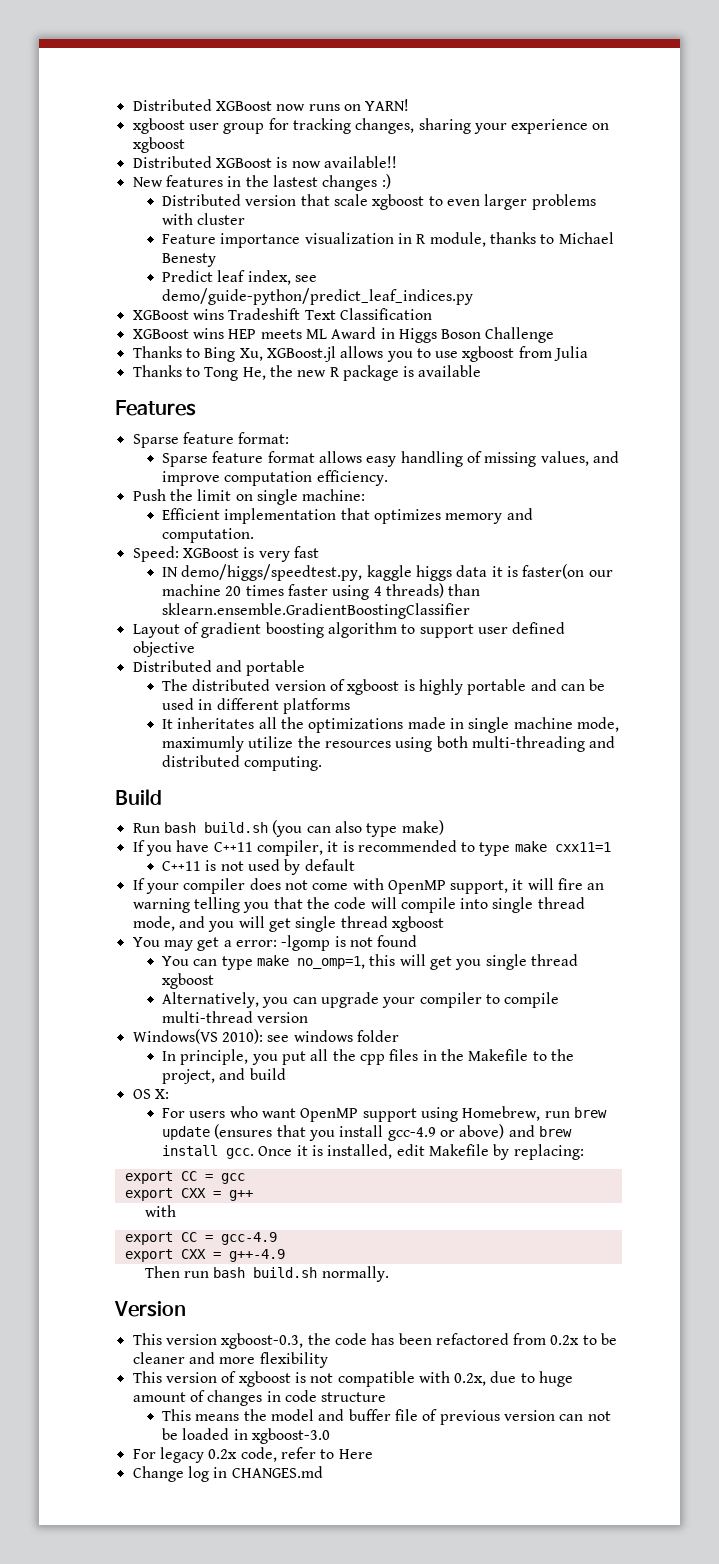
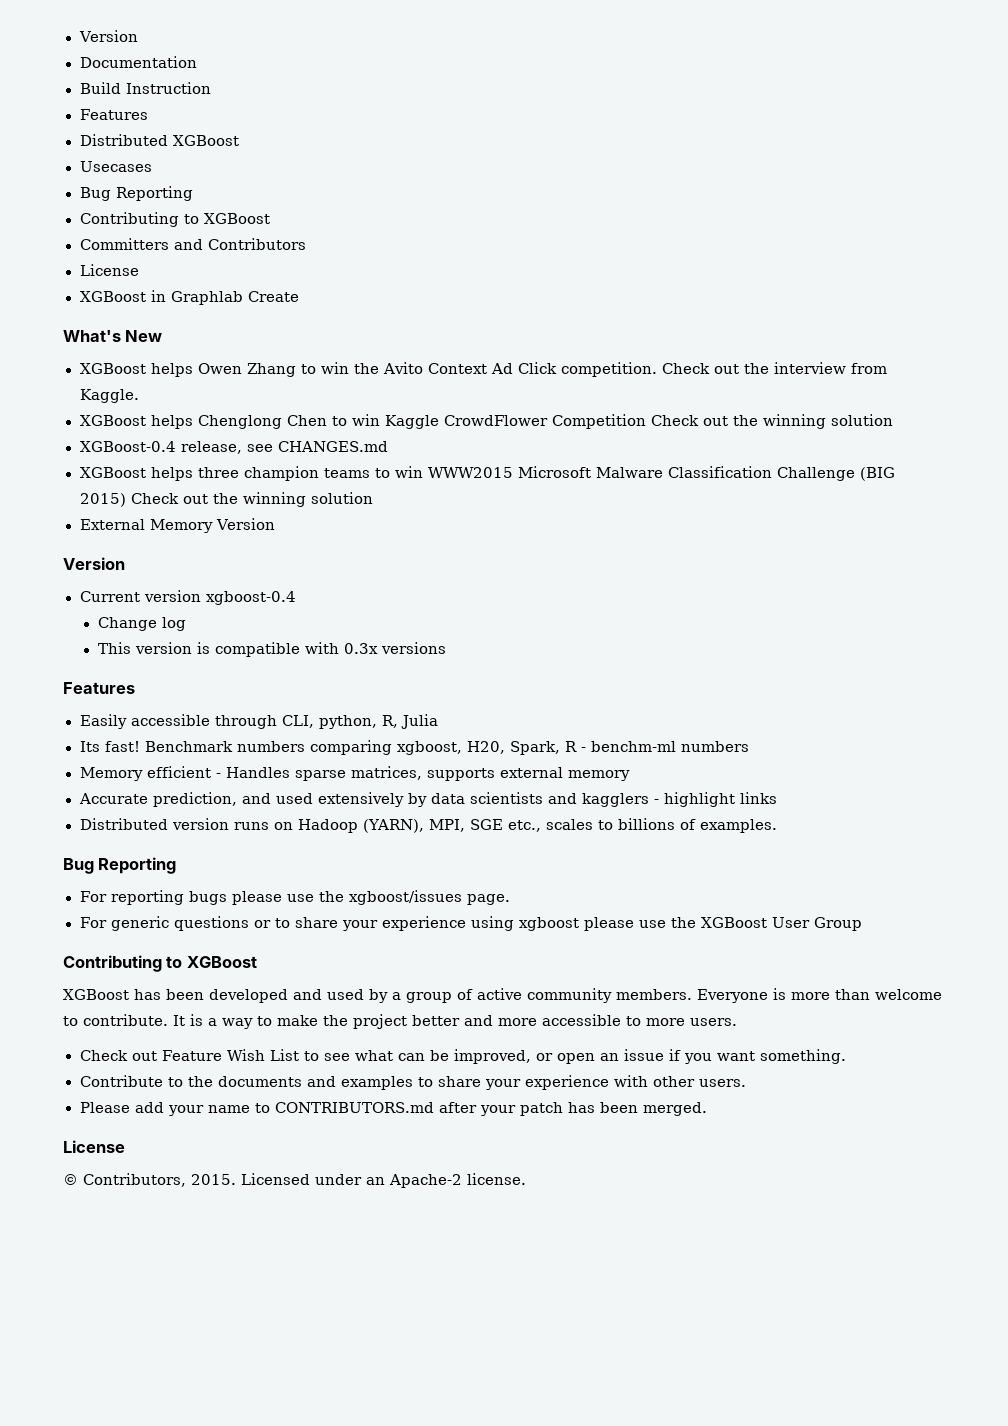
[132,99,410,111] [132,118,610,134] [132,137,185,153] [132,156,397,168] [132,174,391,191] [162,194,596,210] [162,213,246,225] [162,232,614,248] [162,253,217,267] [162,270,318,285] [162,288,474,305] [132,308,432,320] [132,327,555,343] [132,346,589,362] [132,365,482,381] [115,400,196,416] [132,432,290,448] [162,451,620,467] [162,470,388,486] [132,489,366,505] [162,508,533,524] [162,528,255,543] [132,546,319,562] [162,564,613,581] [162,583,481,600] [162,603,471,619] [132,622,566,638] [132,641,195,657] [132,660,306,676] [162,679,606,695] [162,698,351,714] [162,717,620,733] [162,736,616,752] [162,755,323,771] [115,789,162,806] [132,820,444,837] [132,840,611,856] [162,859,355,875] [132,878,605,894] [132,897,585,913] [132,916,444,932] [132,935,418,951] [162,954,579,970] [162,973,215,989] [162,992,560,1008] [162,1011,309,1023] [132,1029,399,1044] [162,1049,575,1065] [162,1068,286,1084] [132,1089,169,1099] [162,1106,608,1122] [162,1124,573,1141] [162,1144,584,1160] [124,1171,245,1184] [124,1188,253,1201] [144,1205,176,1217] [124,1232,277,1245] [124,1249,285,1262] [144,1266,389,1282] [114,1301,186,1317] [132,1333,618,1349] [132,1352,328,1368] [132,1371,574,1387] [132,1390,387,1406] [162,1409,611,1425] [162,1428,331,1444] [132,1447,373,1463] [132,1466,323,1482] Distributed XGBoost now runs on YARN! // xgboost user group for tracking changes, sharing your experience on xgboost // Distributed XGBoost is now available!! // New features in the lastest changes :) // Distributed version that scale xgboost to even larger problems with cluster // Feature importance visualization in R module, thanks to Michael Benesty // Predict leaf index, see demo/guide-python/predict_leaf_indices.py // XGBoost wins Tradeshift Text Classification // XGBoost wins HEP meets ML Award in Higgs Boson Challenge // Thanks to Bing Xu, XGBoost.jl allows you to use xgboost from Julia // Thanks to Tong He, the new R package is available // Features // Sparse feature format: // Sparse feature format allows easy handling of missing values, and improve computation efficiency. // Push the limit on single machine: // Efficient implementation that optimizes memory and computation. // Speed: XGBoost is very fast // IN demo/higgs/speedtest.py, kaggle higgs data it is faster(on our machine 20 times faster using 4 threads) than sklearn.ensemble.GradientBoostingClassifier // Layout of gradient boosting algorithm to support user defined objective // Distributed and portable // The distributed version of xgboost is highly portable and can be used in different platforms // It inheritates all the optimizations made in single machine mode, maximumly utilize the resources using both multi-threading and distributed computing. // Build // Run bash build.sh (you can also type make) // If you have C++11 compiler, it is recommended to type make cxx11=1 // C++11 is not used by default // If your compiler does not come with OpenMP support, it will fire an warning telling you that the code will compile into single thread mode, and you will get single thread xgboost // You may get a error: -lgomp is not found // You can type make no_omp=1, this will get you single thread xgboost // Alternatively, you can upgrade your compiler to compile multi-thread version // Windows(VS 2010): see windows folder // In principle, you put all the cpp files in the Makefile to the project, and build // OS X: // For users who want OpenMP support using Homebrew, run brew update (ensures that you install gcc-4.9 or above) and brew install gcc. Once it is installed, edit Makefile by replacing: // export CC = gcc // export CXX = g++ // with // export CC = gcc-4.9 // export CXX = g++-4.9 // Then run bash build.sh normally. // Version // This version xgboost-0.3, the code has been refactored from 0.2x to be cleaner and more flexibility // This version of xgboost is not compatible with 0.2x, due to huge amount of changes in code structure // This means the model and buffer file of previous version can not be loaded in xgboost-3.0 // For legacy 0.2x code, refer to Here // Change log in CHANGES.md -> [78,30,139,42] [79,56,197,68] [79,82,211,94] [79,109,148,120] [79,134,239,146] [79,161,152,172] [79,186,193,201] [79,212,270,227] [79,238,306,250] [79,264,139,276] [79,290,299,305] [63,330,163,342] [79,362,887,377] [79,389,139,403] [79,414,893,429] [79,441,388,454] [79,466,895,481] [79,492,373,507] [79,518,276,533] [63,557,125,570] [79,590,296,605] [97,617,186,631] [97,642,446,657] [63,682,135,694] [79,714,438,729] [79,740,749,755] [79,766,630,781] [78,792,777,807] [79,818,778,833] [63,857,177,874] [79,890,510,905] [79,916,862,931] [63,955,257,972] [63,988,942,1003] [63,1014,737,1029] [79,1049,846,1064] [79,1075,746,1090] [79,1102,707,1116] [63,1140,125,1153] [63,1173,526,1188] Version // Documentation // Build Instruction // Features // Distributed XGBoost // Usecases // Bug Reporting // Contributing to XGBoost // Committers and Contributors // License // XGBoost in Graphlab Create // What's New // XGBoost helps Owen Zhang to win the Avito Context Ad Click competition. Check out the interview from Kaggle. // XGBoost helps Chenglong Chen to win Kaggle CrowdFlower Competition Check out the winning solution // XGBoost-0.4 release, see CHANGES.md // XGBoost helps three champion teams to win WWW2015 Microsoft Malware Classification Challenge (BIG 2015) Check out the winning solution // External Memory Version // Version // Current version xgboost-0.4 // Change log // This version is compatible with 0.3x versions // Features // Easily accessible through CLI, python, R, Julia // Its fast! Benchmark numbers comparing xgboost, H20, Spark, R - benchm-ml numbers // Memory efficient - Handles sparse matrices, supports external memory // Accurate prediction, and used extensively by data scientists and kagglers - highlight links // Distributed version runs on Hadoop (YARN), MPI, SGE etc., scales to billions of examples. // Bug Reporting // For reporting bugs please use the xgboost/issues page. // For generic questions or to share your experience using xgboost please use the XGBoost User Group // Contributing to XGBoost // XGBoost has been developed and used by a group of active community members. Everyone is more than welcome to contribute. It is a way to make the project better and more accessible to more users. // Check out Feature Wish List to see what can be improved, or open an issue if you want something. // Contribute to the documents and examples to share your experience with other users. // Please add your name to CONTRIBUTORS.md after your patch has been merged. // License // © Contributors, 2015. Licensed under an Apache-2 license.

